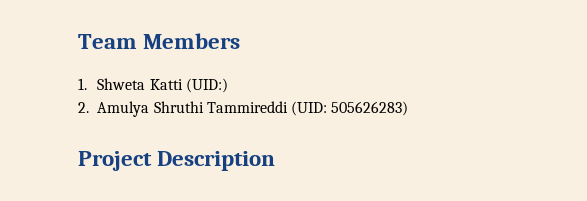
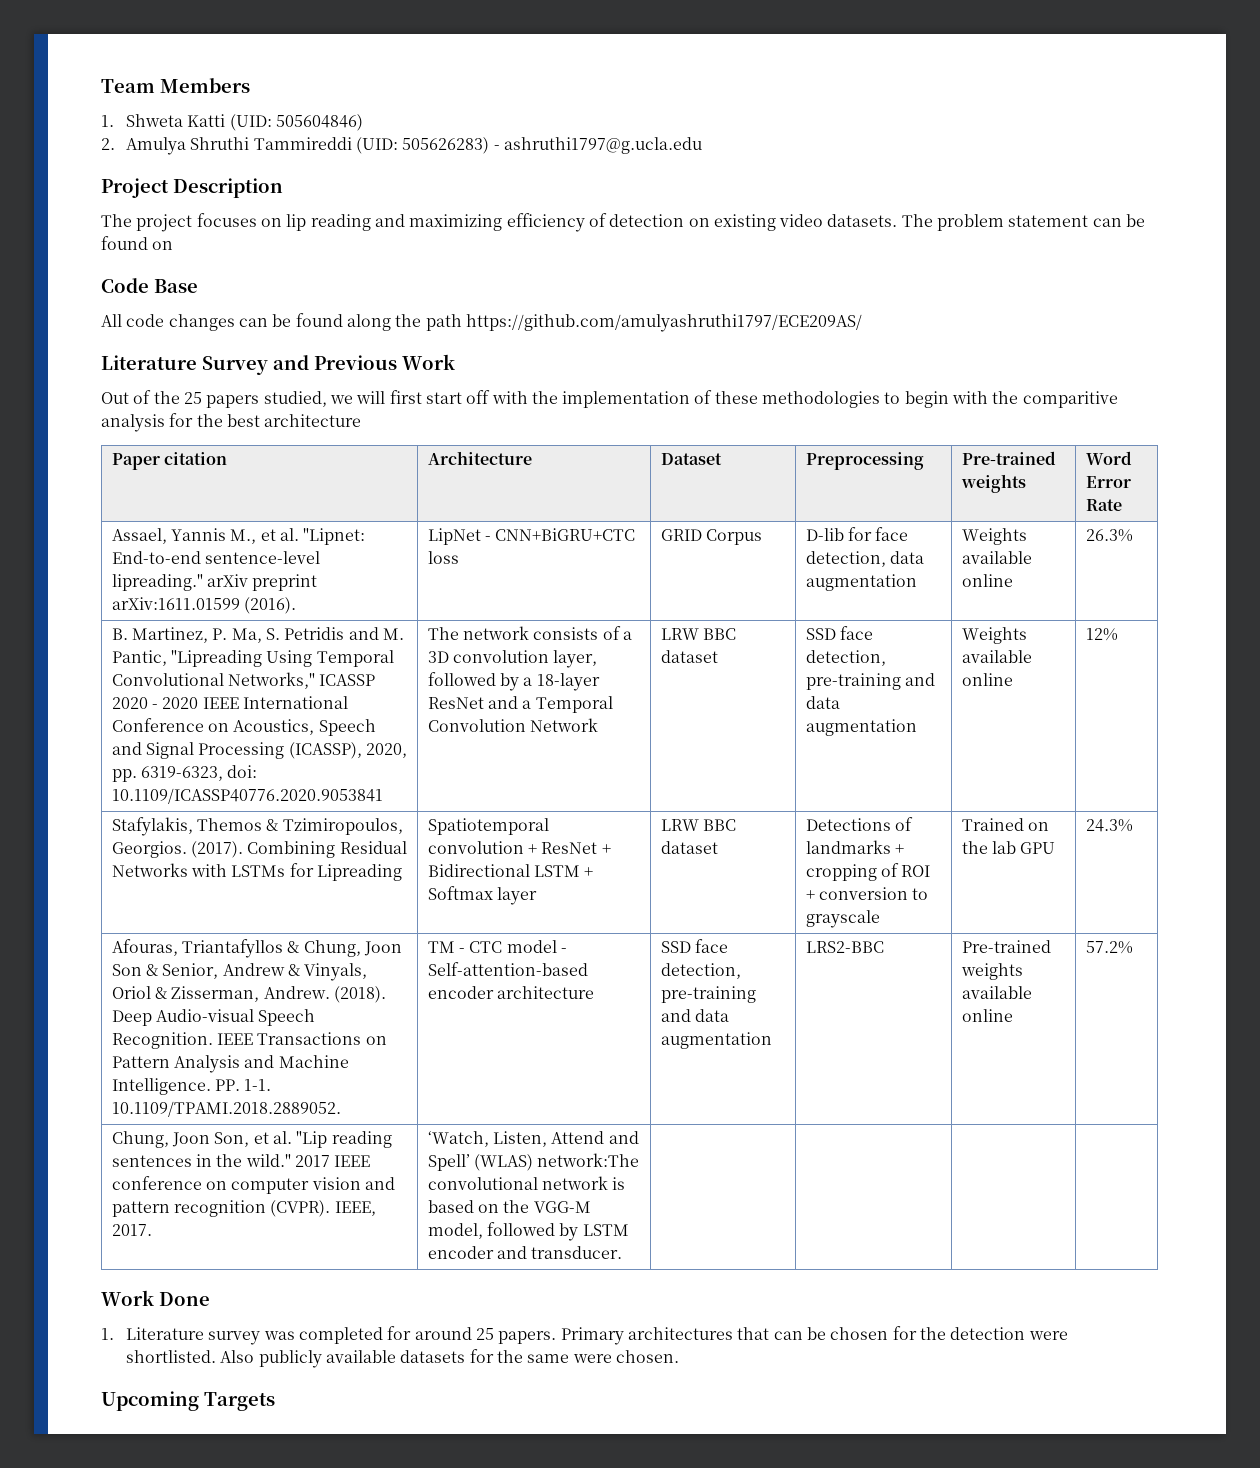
[185,78,228,93] (UID:) -> [229,114,364,131] (UID: 505604846)
(409, 108) none -> [493,137,703,154] - ashruthi1797@g.ucla.edu
(276, 161) none -> [101,213,1146,232] [101,236,174,250] [101,278,198,293] [101,313,862,332] [101,354,455,375] [101,390,1118,408] [101,413,362,432] [111,452,227,470] [427,451,532,465] [660,453,722,465] [805,452,924,470] [961,451,1056,465] [960,474,1026,493] [1085,451,1132,465] [1085,476,1131,488] [1085,499,1122,511] [111,528,366,545] [111,551,320,564] [111,574,318,591] [111,597,296,614] [427,528,636,545] [427,551,459,564] [660,529,762,545] [805,527,909,541] [805,551,924,567] [805,574,917,591] [961,528,1027,545] [961,551,1032,564] [961,574,1013,587] [1085,529,1133,542] [111,627,404,643] [111,650,394,667] [111,672,376,689] [111,696,348,709] [111,718,376,736] [111,742,407,759] [111,765,258,782] [111,788,383,804] [427,626,632,640] [427,650,598,668] [427,672,600,691] [427,696,613,713] [427,718,598,732] [660,628,736,640] [660,650,718,663] [805,626,873,640] [805,650,886,666] [805,673,935,690] [805,696,840,709] [805,719,917,736] [961,627,1027,644] [961,650,1032,663] [961,673,1013,686] [1085,628,1118,641] [111,817,403,836] [111,841,407,858] [111,863,402,881] [427,818,549,835] [427,841,611,854] [427,864,594,877] [427,886,537,905] [660,819,736,831] [660,841,718,854] [805,817,913,831] [805,840,904,854] [805,863,931,881] [805,887,929,900] [805,910,880,928] [961,818,1049,831] [961,841,1056,854] [1085,819,1133,832] [111,939,402,958] [111,963,368,981] [111,986,386,1003] [111,1009,316,1026] [111,1032,387,1049] [111,1055,349,1073] [111,1078,272,1095] [111,1101,341,1117] [427,940,567,953] [427,962,588,976] [427,986,594,999] [660,939,728,953] [660,963,741,979] [660,986,756,1003] [660,1009,729,1022] [660,1032,772,1049] [805,941,884,953] [961,940,1051,953] [960,963,1023,980] [961,986,1032,999] [961,1009,1013,1022] [1085,941,1133,954] [111,1131,392,1148] [111,1154,371,1167] [111,1176,395,1194] [111,1200,376,1217] [111,1224,152,1236] [427,1131,639,1147] [427,1153,640,1171] [427,1176,626,1190] [427,1200,591,1213] [427,1222,629,1241] [427,1246,623,1259] [101,1290,210,1306] [101,1326,1068,1345] [126,1349,679,1368] [101,1391,275,1411] // The project focuses on lip reading and maximizing efficiency of detection on existing video datasets. The problem statement can be found on // Code Base // All code changes can be found along the path https://github.com/amulyashruthi1797/ECE209AS/ // Literature Survey and Previous Work // Out of the 25 papers studied, we will first start off with the implementation of these methodologies to begin with the comparitive analysis for the best architecture // Paper citation | Architecture | Dataset | Preprocessing | Pre-trained weights | Word Error Rate // Assael, Yannis M., et al. "Lipnet: End-to-end sentence-level lipreading." arXiv preprint arXiv:1611.01599 (2016). | LipNet - CNN+BiGRU+CTC loss | GRID Corpus | D-lib for face detection, data augmentation | Weights available online | 26.3% // B. Martinez, P. Ma, S. Petridis and M. Pantic, "Lipreading Using Temporal Convolutional Networks," ICASSP 2020 - 2020 IEEE International Conference on Acoustics, Speech and Signal Processing (ICASSP), 2020, pp. 6319-6323, doi: 10.1109/ICASSP40776.2020.9053841 | The network consists of a 3D convolution layer, followed by a 18-layer ResNet and a Temporal Convolution Network | LRW BBC dataset | SSD face detection, pre-training and data augmentation | Weights available online | 12% // Stafylakis, Themos & Tzimiropoulos, Georgios. (2017). Combining Residual Networks with LSTMs for Lipreading | Spatiotemporal convolution + ResNet + Bidirectional LSTM + Softmax layer | LRW BBC dataset | Detections of landmarks + cropping of ROI + conversion to grayscale | Trained on the lab GPU | 24.3% // Afouras, Triantafyllos & Chung, Joon Son & Senior, Andrew & Vinyals, Oriol & Zisserman, Andrew. (2018). Deep Audio-visual Speech Recognition. IEEE Transactions on Pattern Analysis and Machine Intelligence. PP. 1-1. 10.1109/TPAMI.2018.2889052. | TM - CTC model - Self-attention-based encoder architecture | SSD face detection, pre-training and data augmentation | LRS2-BBC | Pre-trained weights available online | 57.2% // Chung, Joon Son, et al. "Lip reading sentences in the wild." 2017 IEEE conference on computer vision and pattern recognition (CVPR). IEEE, 2017. | ‘Watch, Listen, Attend and Spell’ (WLAS) network:The convolutional network is based on the VGG-M model, followed by LSTM encoder and transducer. | | | | // Work Done // 1. Literature survey was completed for around 25 papers. Primary architectures that can be chosen for the detection were shortlisted. Also publicly available datasets for the same were chosen. // Upcoming Targets

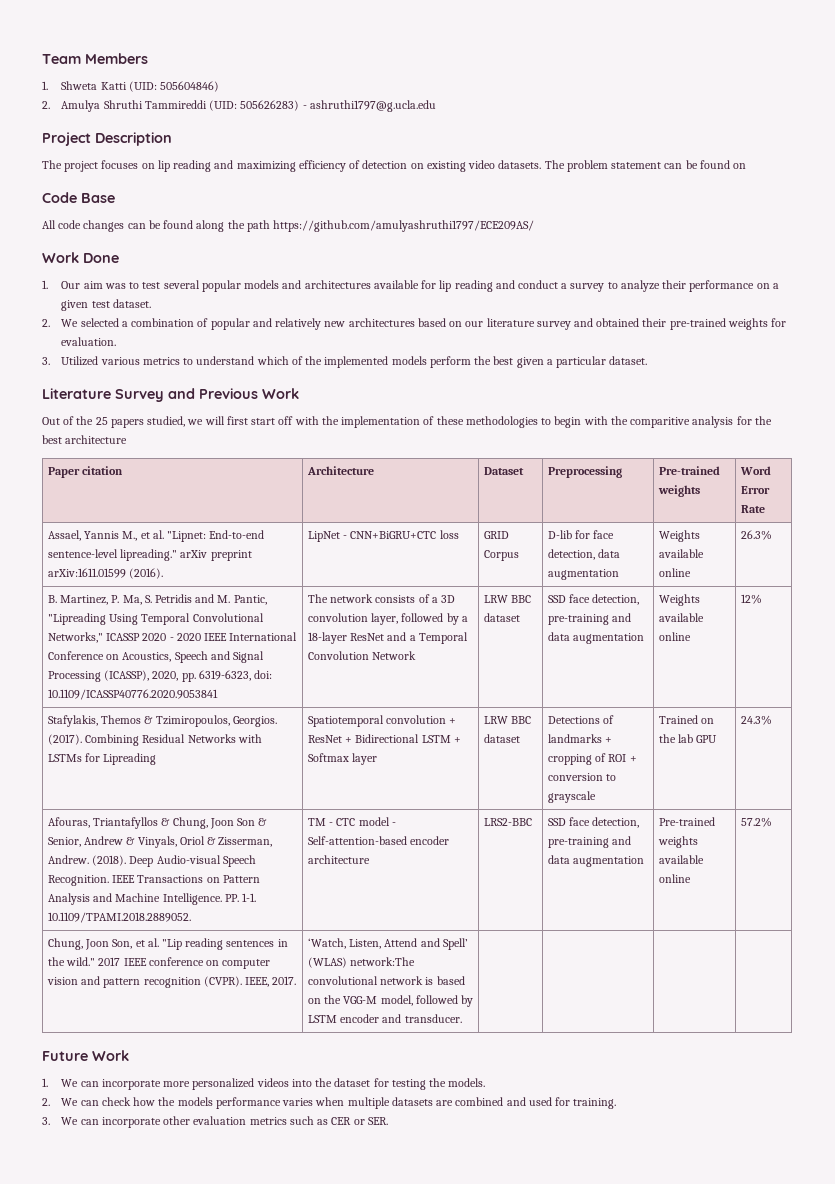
(862, 323) none -> [42,252,119,263] [42,280,779,292] [61,299,151,311] [42,318,787,330] [61,337,117,346] [42,356,648,368] // Work Done // 1. Our aim was to test several popular models and architectures available for lip reading and conduct a survey to analyze their performance on a given test dataset. // 2. We selected a combination of popular and relatively new architectures based on our literature survey and obtained their pre-trained weights for evaluation. // 3. Utilized various metrics to understand which of the implemented models perform the best given a particular dataset.
[660,939,728,953] [660,963,741,979] [660,986,756,1003] [660,1009,729,1022] [660,1032,772,1049] [805,941,884,953] | SSD face detection, pre-training and data augmentation | LRS2-BBC -> [483,818,532,826] [547,817,640,828] [547,836,632,848] [547,855,645,867] | LRS2-BBC | SSD face detection, pre-training and data augmentation
[101,1290,210,1306] [101,1326,1068,1345] [126,1349,679,1368] [101,1391,275,1411] Work Done // 1. Literature survey was completed for around 25 papers. Primary architectures that can be chosen for the detection were shortlisted. Also publicly available datasets for the same were chosen. // Upcoming Targets -> [42,1050,129,1061] [42,1078,486,1090] [42,1097,617,1109] [42,1116,388,1128] Future Work // 1. We can incorporate more personalized videos into the dataset for testing the models. // 2. We can check how the models performance varies when multiple datasets are combined and used for training. // 3. We can incorporate other evaluation metrics such as CER or SER.

